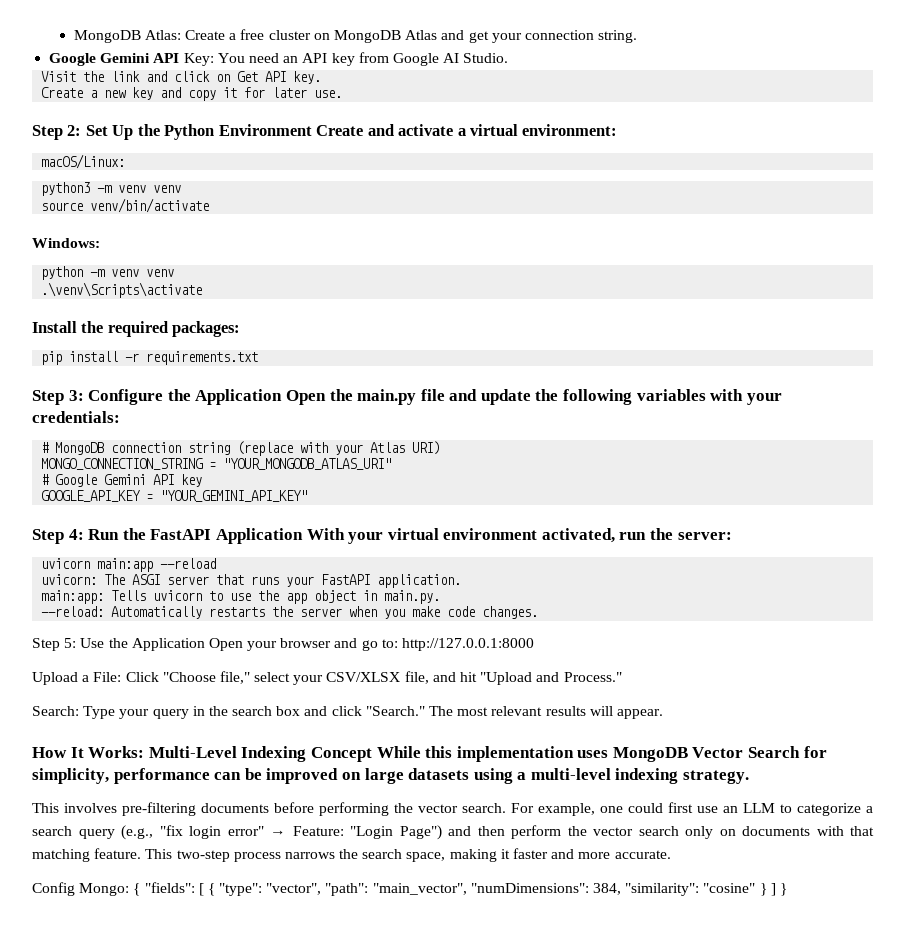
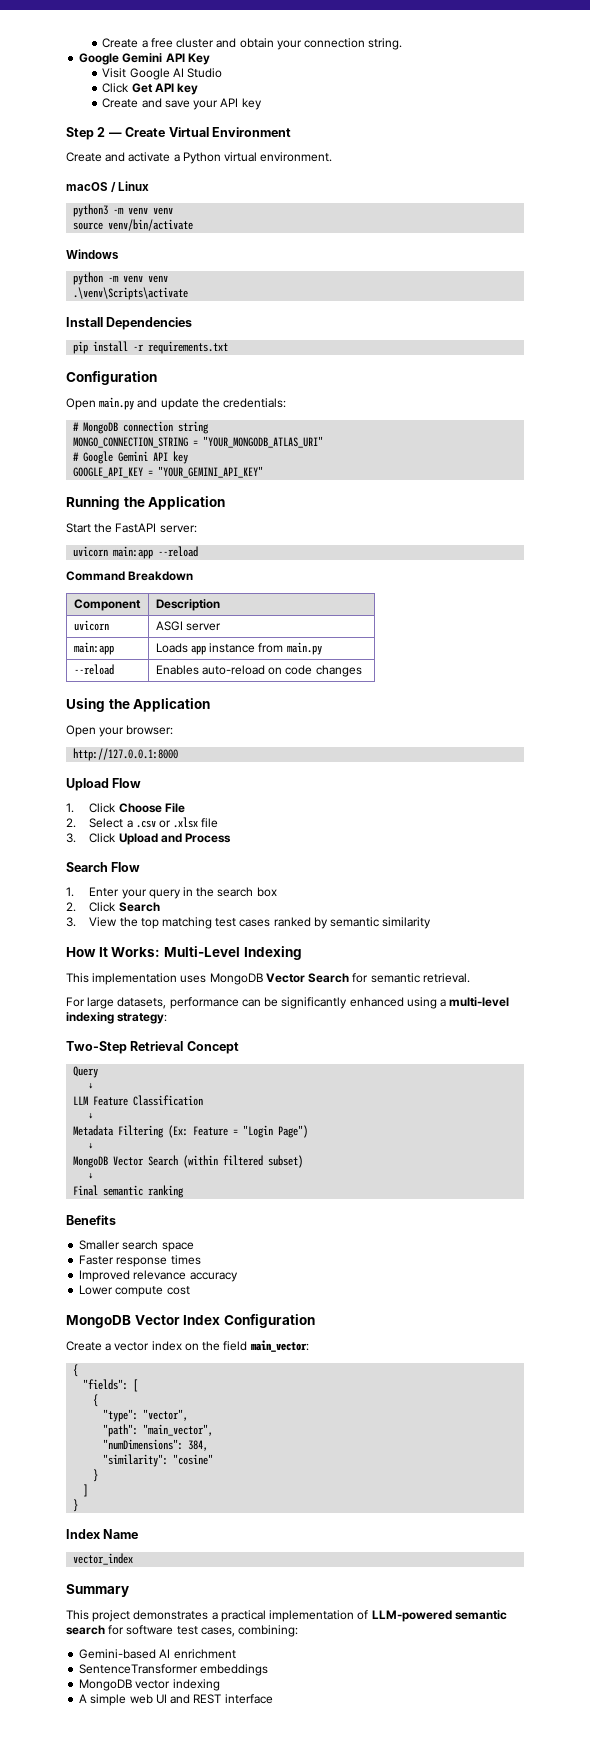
[73,30,181,43] MongoDB Atlas: -> (102, 43) none
[313,30,489,43] on MongoDB Atlas and get -> [216,38,274,48] and obtain
[183,52,509,66] [41,71,322,84] [41,87,343,101] [32,124,215,140] Key: You need an API key from Google AI Studio. // Visit the link and click on Get API key. // Create a new key and copy it for later use. // Step 2: Set Up the Python -> [187,53,210,65] [102,68,223,80] [102,83,199,95] [102,98,262,110] [66,127,209,140] Key // Visit Google AI Studio // Click Get API key // Create and save your API key // Step 2 — Create Virtual
(312, 130) none -> (291, 132) //
[470,124,618,136] [41,154,126,169] virtual environment: // macOS/Linux: -> [182,152,333,164] [66,181,150,193] Python virtual environment. // macOS / Linux
[32,238,100,248] Windows: -> [66,249,119,259] Windows
[81,321,241,337] the required packages: -> [106,317,193,330] Dependencies
[32,389,782,405] Step 3: Configure the Application Open the main.py file and update the following variables with your -> [66,371,157,385] [66,397,220,410] Configuration // Open main.py and update the
[237,441,441,456] (replace with your Atlas URI) -> (210, 427) none
[32,528,732,544] [41,558,217,572] [41,574,462,588] [41,590,441,604] [41,606,539,619] [32,638,205,651] Step 4: Run the FastAPI Application With your virtual environment activated, run the server: // uvicorn main:app --reload // uvicorn: The ASGI server that runs your FastAPI application. // main:app: Tells uvicorn to use the app object in main.py. // --reload: Automatically restarts the server when you make code changes. // Step 5: Use the Application -> [66,496,226,510] [66,523,197,533] [73,546,199,559] [66,571,194,581] [73,599,141,611] [155,599,220,611] [73,620,109,631] [155,621,221,631] [73,642,114,655] [155,642,322,655] [73,664,114,675] [155,665,362,677] [66,698,211,712] Running the Application // Start the FastAPI server: // uvicorn main:app --reload // Command Breakdown // Component | Description // uvicorn | ASGI server // main:app | Loads app instance from main.py // --reload | Enables auto-reload on code changes // Using the Application //
[280,638,535,651] [32,671,622,685] [32,706,116,719] browser and go to: http://127.0.0.1:8000 // Upload a File: Click "Choose file," select your CSV/XLSX file, and hit "Upload and Process." // Search: Type -> [126,725,174,735] [73,748,179,761] [66,778,142,791] [66,803,185,813] [66,817,219,828] [66,833,232,845] [66,862,141,872] [66,887,120,897] browser: // http://127.0.0.1:8000 // Upload Flow // 1. Click Choose File // 2. Select a .csv or .xlsx file // 3. Click Upload and Process // Search Flow // 1. Enter
[304,706,663,719] and click "Search." The most relevant results will appear. -> [66,902,160,912] [66,917,432,929] // 2. Click Search // 3. View the top matching test cases ranked by semantic similarity
[310,746,453,762] Concept While this -> [66,973,89,983] // This
[32,768,750,784] [32,802,873,816] [32,825,874,840] [32,848,671,862] [32,882,787,896] simplicity, performance can be improved on large datasets using a multi-level indexing strategy. // This involves pre-filtering documents before performing the vector search. For example, one could first use an LLM to categorize a search query (e.g., "fix login error" → Feature: "Login Page") and then perform the vector search only on documents with that matching feature. This two-step process narrows the search space, making it faster and more accurate. // Config Mongo: { "fields": [ { "type": "vector", "path": "main_vector", "numDimensions": 384, "similarity": "cosine" } ] } -> [370,973,470,983] [66,997,510,1009] [66,1012,168,1024] [66,1041,239,1054] [73,1066,99,1078] [88,1083,94,1090] [73,1095,204,1106] [88,1113,94,1120] [73,1125,309,1138] [88,1143,94,1150] [73,1155,304,1168] [88,1173,94,1180] [73,1185,185,1198] [66,1215,116,1225] [79,1240,194,1252] [79,1255,201,1267] [79,1270,238,1282] [79,1285,190,1297] [66,1314,315,1328] [66,1340,309,1352] [73,1364,79,1377] [83,1379,139,1392] [93,1394,99,1407] [103,1409,189,1422] [103,1424,214,1437] [103,1439,209,1451] [103,1454,214,1467] [93,1469,99,1482] [83,1484,89,1497] [73,1499,79,1512] [66,1529,139,1539] [73,1553,134,1565] [66,1584,129,1597] [66,1610,507,1622] [66,1625,299,1637] [79,1649,236,1659] [79,1664,269,1676] [79,1679,220,1691] [79,1694,273,1706] semantic retrieval. // For large datasets, performance can be significantly enhanced using a multi-level indexing strategy: // Two-Step Retrieval Concept // Query // ↓ // LLM Feature Classification // ↓ // Metadata Filtering (Ex: Feature = "Login Page") // ↓ // MongoDB Vector Search (within filtered subset) // ↓ // Final semantic ranking // Benefits // Smaller search space // Faster response times // Improved relevance accuracy // Lower compute cost // MongoDB Vector Index Configuration // Create a vector index on the field main_vector: // { // "fields": [ // { // "type": "vector", // "path": "main_vector", // "numDimensions": 384, // "similarity": "cosine" // } // ] // } // Index Name // vector_index // Summary // This project demonstrates a practical implementation of LLM-powered semantic search for software test cases, combining: // Gemini-based AI enrichment // SentenceTransformer embeddings // MongoDB vector indexing // A simple web UI and REST interface

